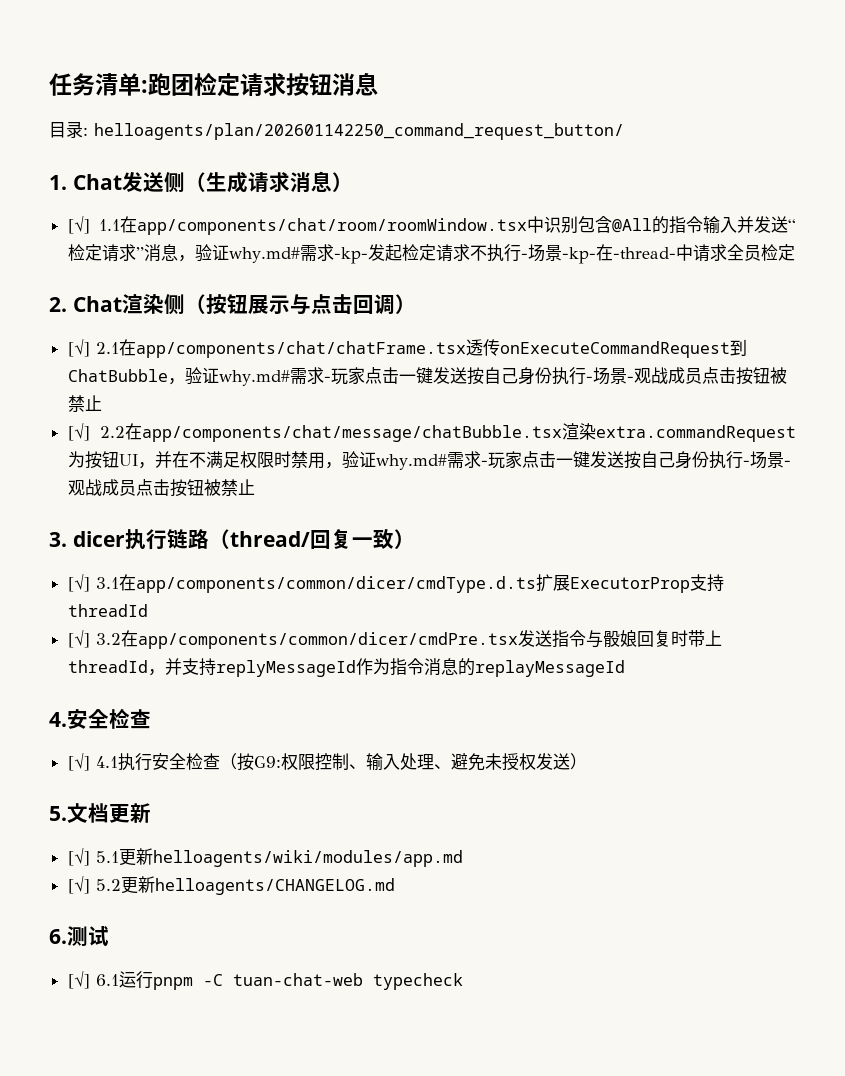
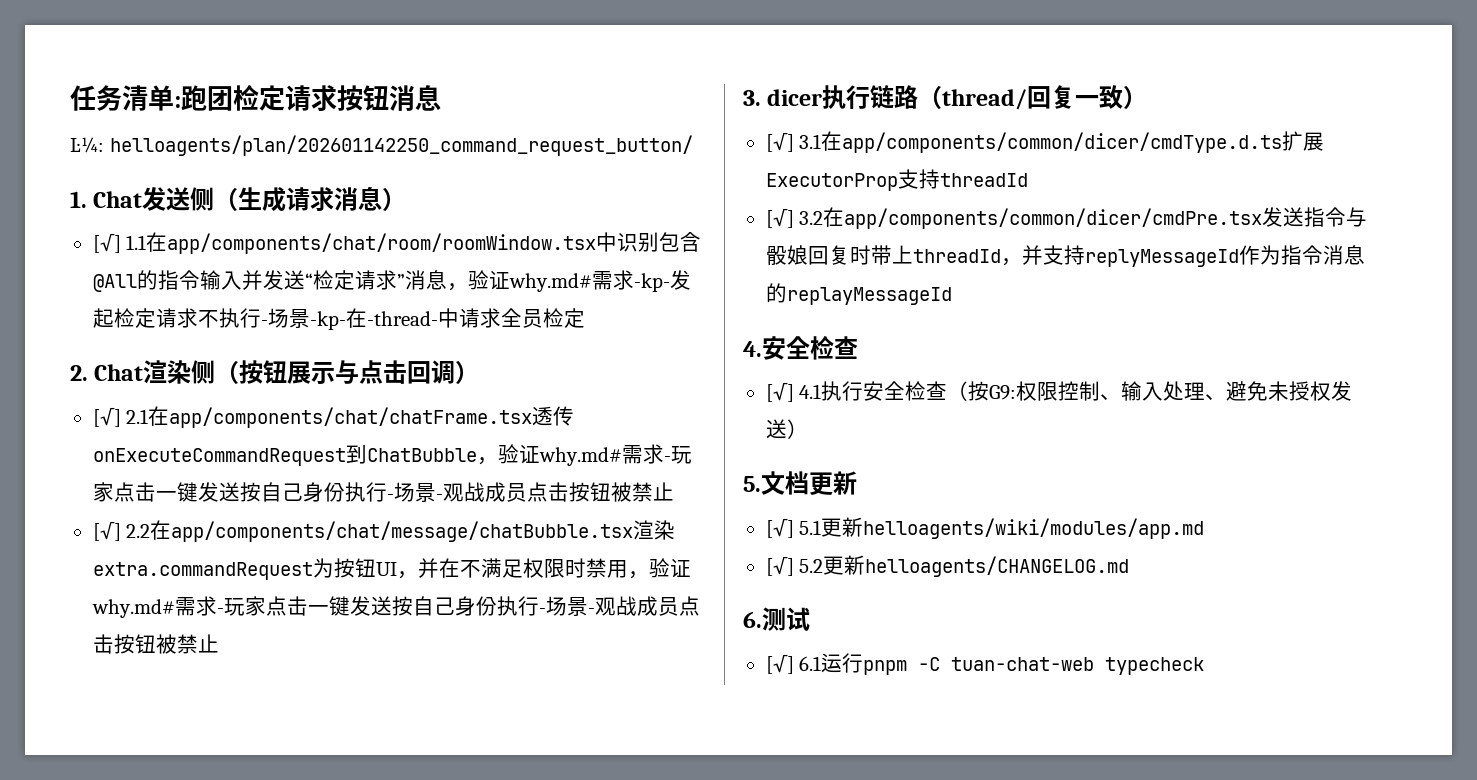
[49,121,88,138] 目录: -> [70,137,104,153] Ŀ¼:

